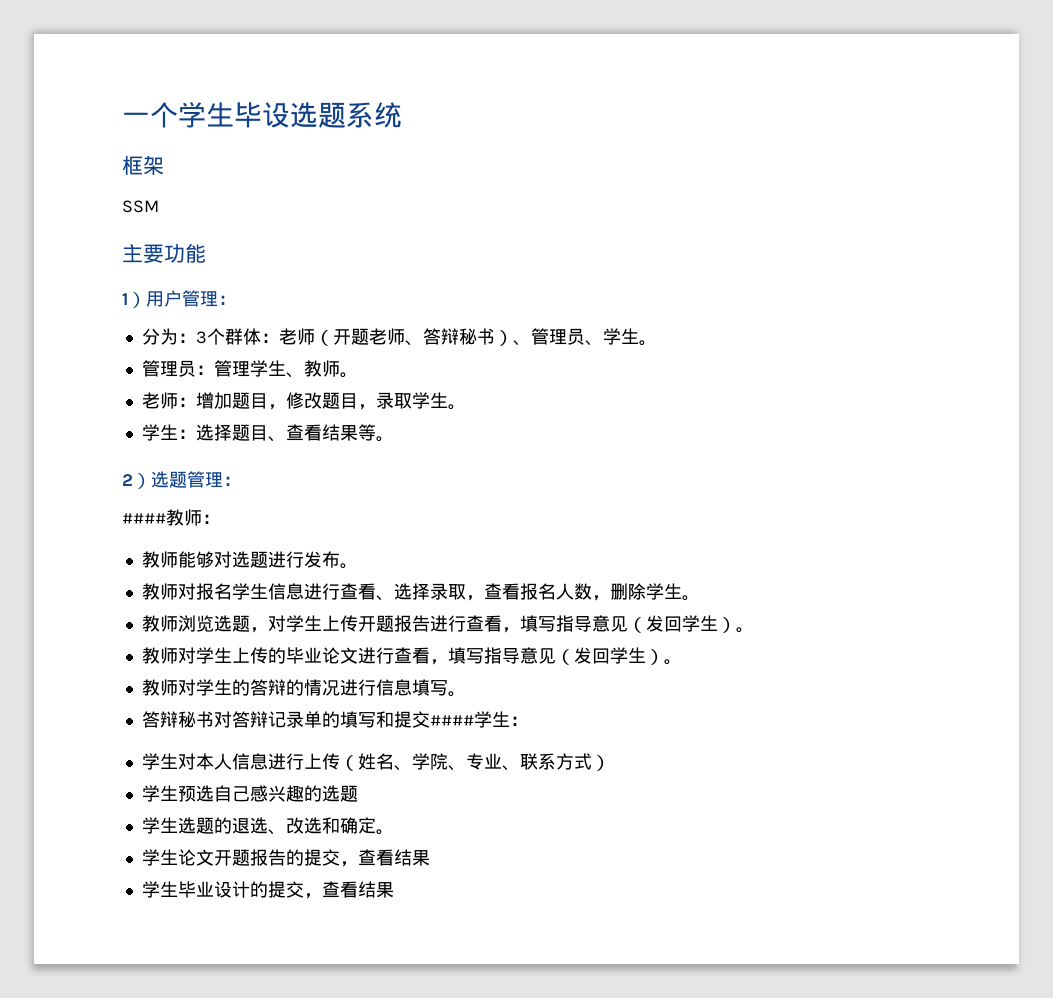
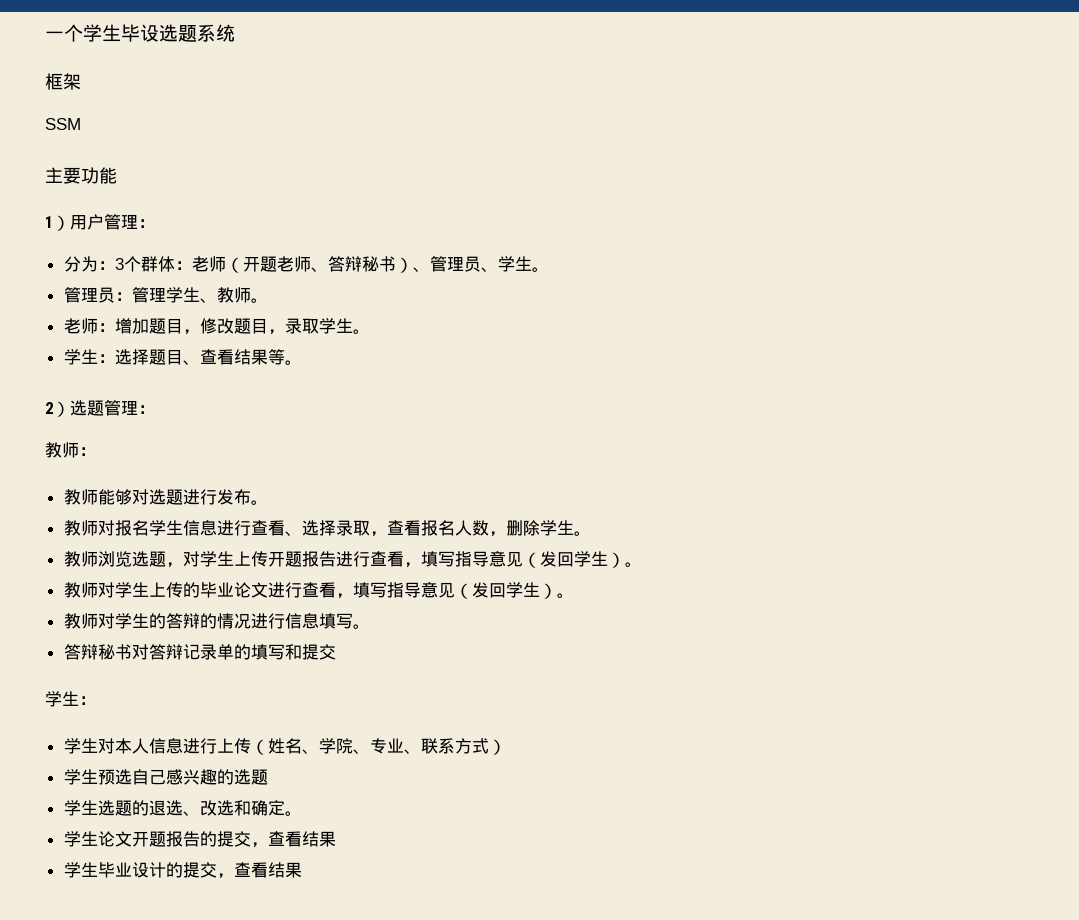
[122,513,166,524] #### -> (155, 409) none
[429,715,474,726] #### -> (336, 652) //

